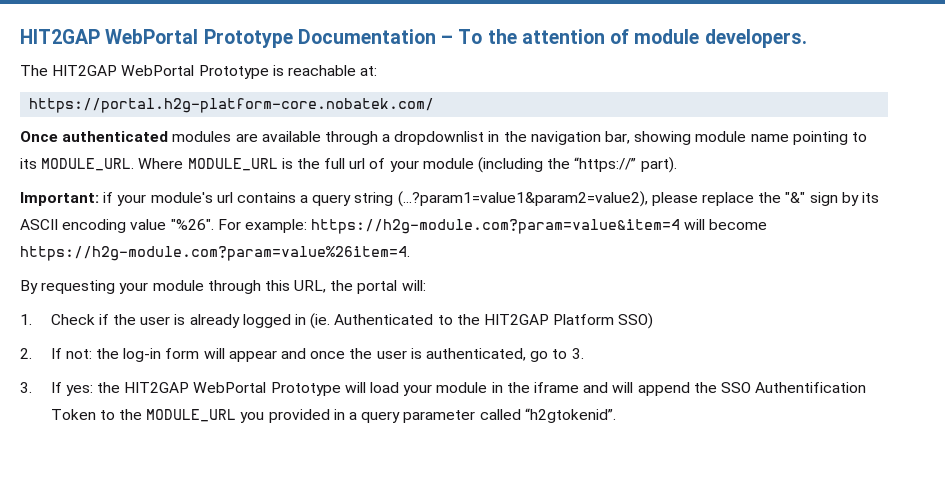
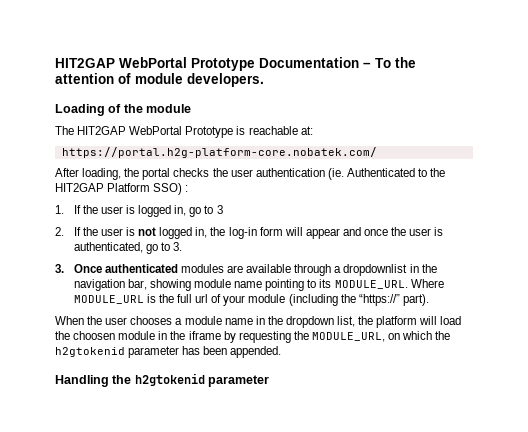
(807, 38) none -> [55,104,192,116] // Loading of the module
(435, 105) none -> [55,168,446,180] [55,183,189,195] [55,205,223,217] [55,227,444,239] [73,242,182,254] [55,264,64,273] After loading, the portal checks the user authentication (ie. Authenticated to the HIT2GAP Platform SSO) : // 1. If the user is logged in, go to 3 // 2. If the user is not logged in, the log-in form will appear and once the user is authenticated, go to 3. // 3.
[20,191,879,207] [20,219,768,234] [20,246,410,261] [20,280,426,294] [20,313,654,329] [20,348,584,362] [20,382,867,396] [50,408,616,423] Important: if your module's url contains a query string (...?param1=value1&param2=value2), please replace the "&" sign by its ASCII encoding value "%26". For example: https://h2g-module.com?param=value&item=4 will become https://h2g-module.com?param=value%26item=4. // By requesting your module through this URL, the portal will: // 1. Check if the user is already logged in (ie. Authenticated to the HIT2GAP Platform SSO) // 2. If not: the log-in form will appear and once the user is authenticated, go to 3. // 3. If yes: the HIT2GAP WebPortal Prototype will load your module in the iframe and will append the SSO Authentification Token to the MODULE_URL you provided in a query parameter called “h2gtokenid”. -> [55,316,462,328] [55,331,451,343] [55,346,282,358] [55,373,270,387] When the user chooses a module name in the dropdown list, the platform will load the choosen module in the iframe by requesting the MODULE_URL, on which the h2gtokenid parameter has been appended. // Handling the h2gtokenid parameter

